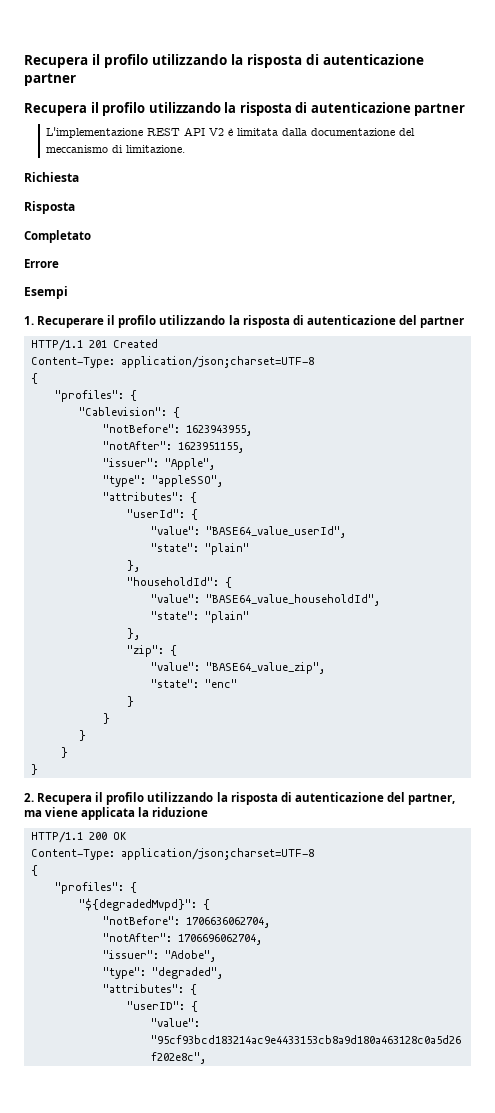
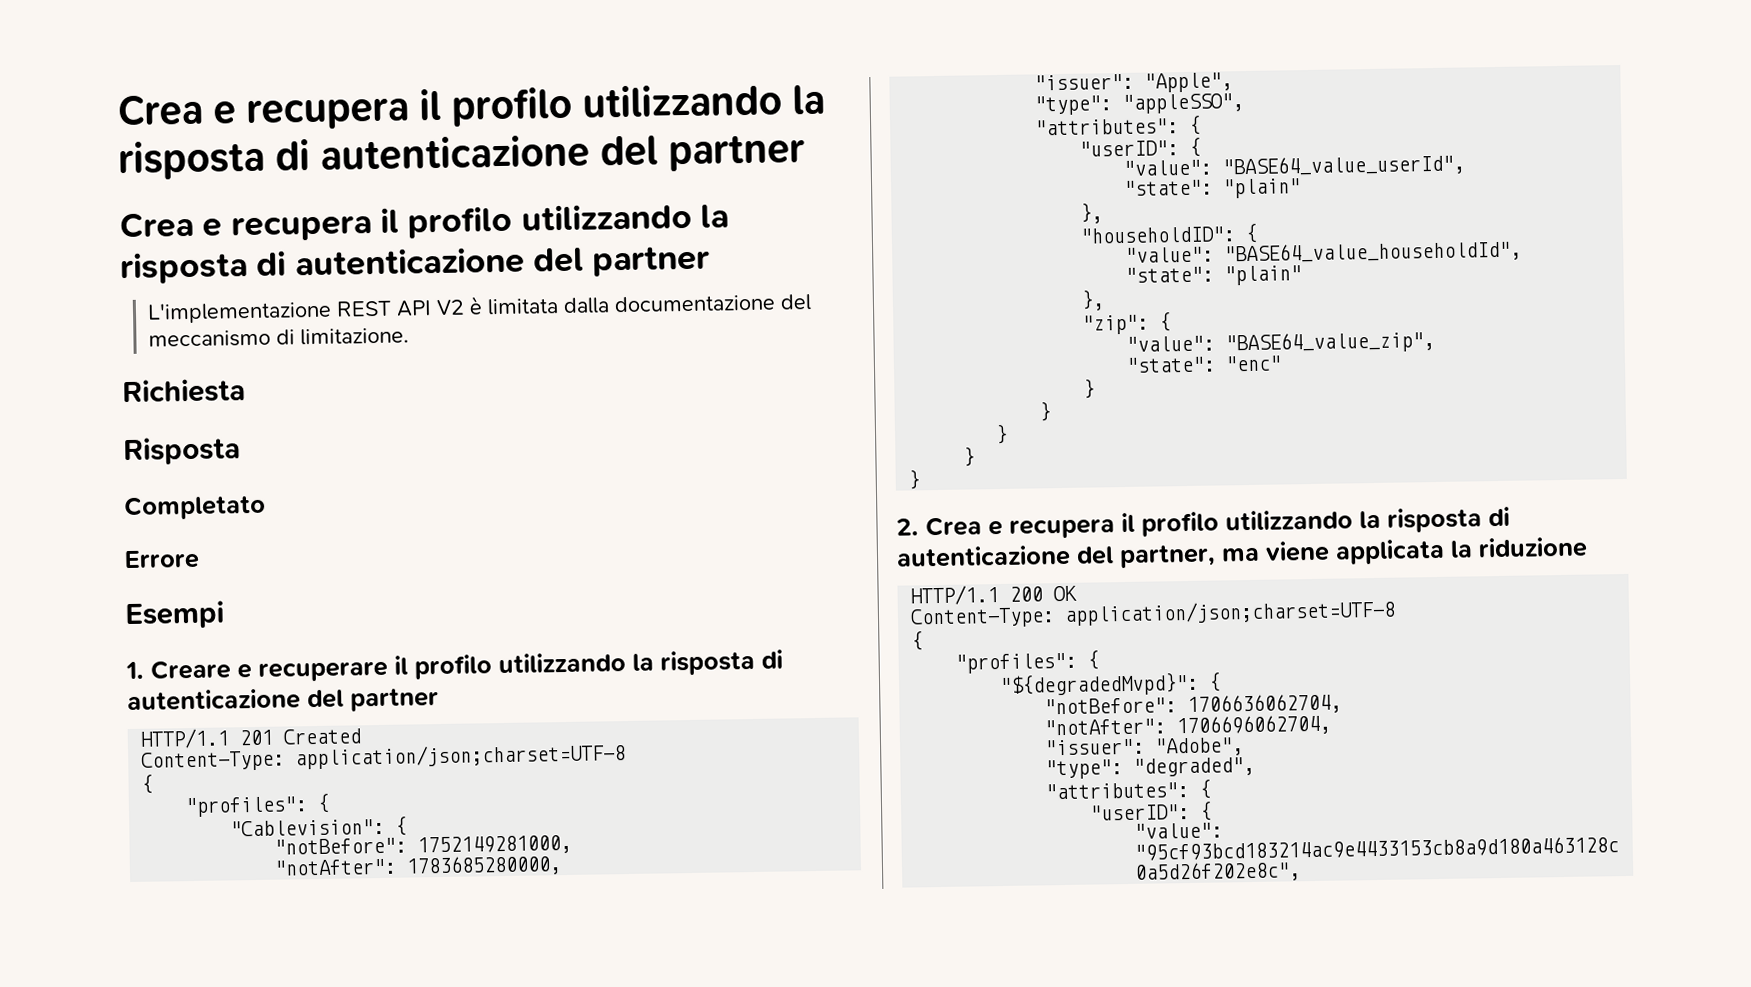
[24,54,424,68] [24,73,76,86] [24,102,411,116] Recupera il profilo utilizzando la risposta di autenticazione partner // Recupera il profilo utilizzando la risposta di autenticazione -> [117,83,825,131] [118,134,805,181] [119,202,729,242] [120,246,584,285] Crea e recupera il profilo utilizzando la risposta di autenticazione del partner // Crea e recupera il profilo utilizzando la risposta di autenticazione del
[37,316,105,328] Recuperare -> [150,659,388,682] Creare e recuperare
[185,425,252,436] [102,441,244,453] 1623943955, // "notAfter": 1623951155, -> [417,834,573,856] [274,855,563,877] 1752149281000, // "notAfter": 1783685280000,
[126,509,185,518] "userId": -> [1079,140,1180,157] "userID":
[126,577,219,586] "householdId": -> [1080,226,1236,244] "householdID":
[37,793,93,805] Recupera -> [925,516,1115,539] Crea e recupera

